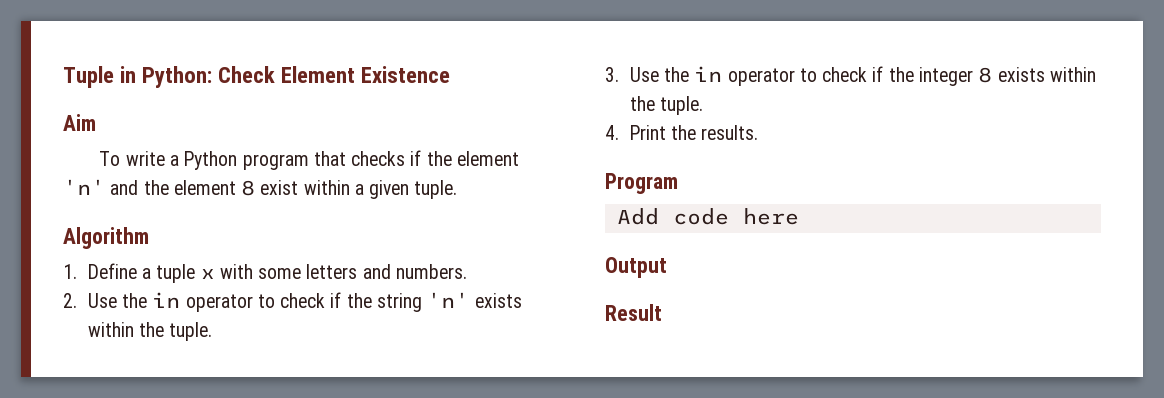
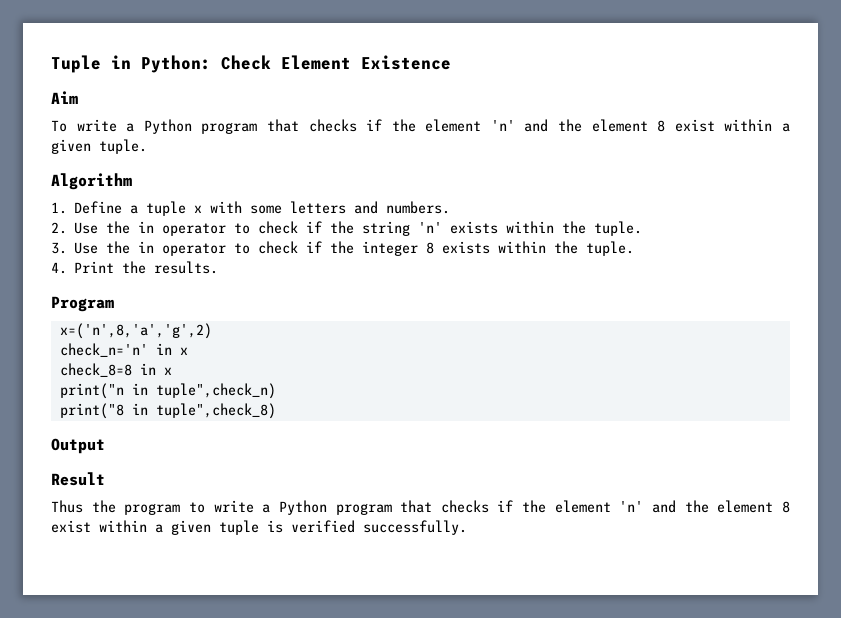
[616,208,799,225] [605,257,667,278] [605,304,662,321] Add code here // Output // Result -> [59,323,212,339] [59,343,188,357] [59,363,172,377] [59,383,276,399] [59,403,276,419] [51,438,105,454] [51,472,105,486] [51,500,790,515] [51,520,467,535] x=('n',8,'a','g',2) // check_n='n' in x // check_8=8 in x // print("n in tuple",check_n) // print("8 in tuple",check_8) // Output // Result // Thus the program to write a Python program that checks if the element 'n' and the element 8 exist within a given tuple is verified successfully.

